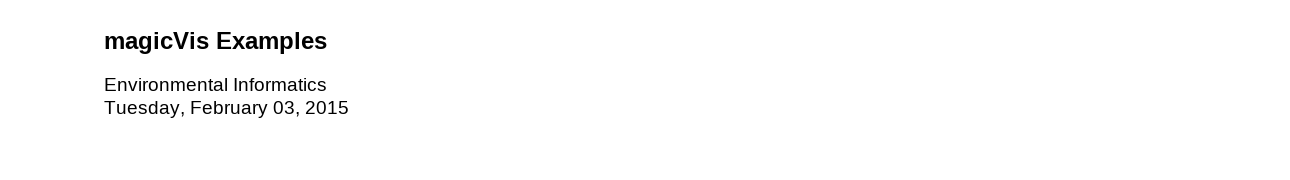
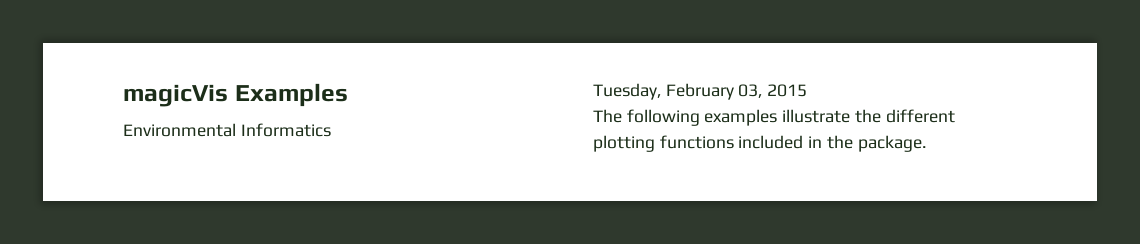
(350, 107) none -> [593,109,955,126] [593,135,926,152] // The following examples illustrate the different plotting functions included in the package.

